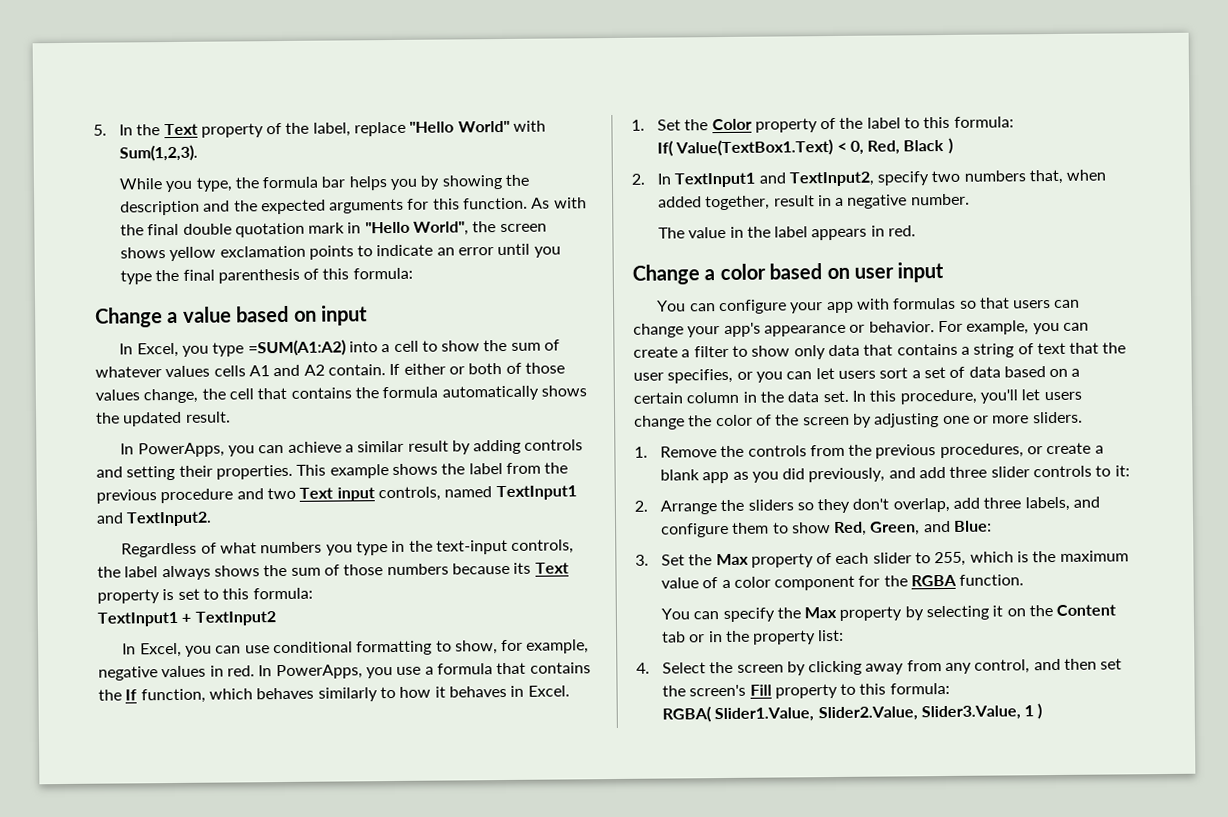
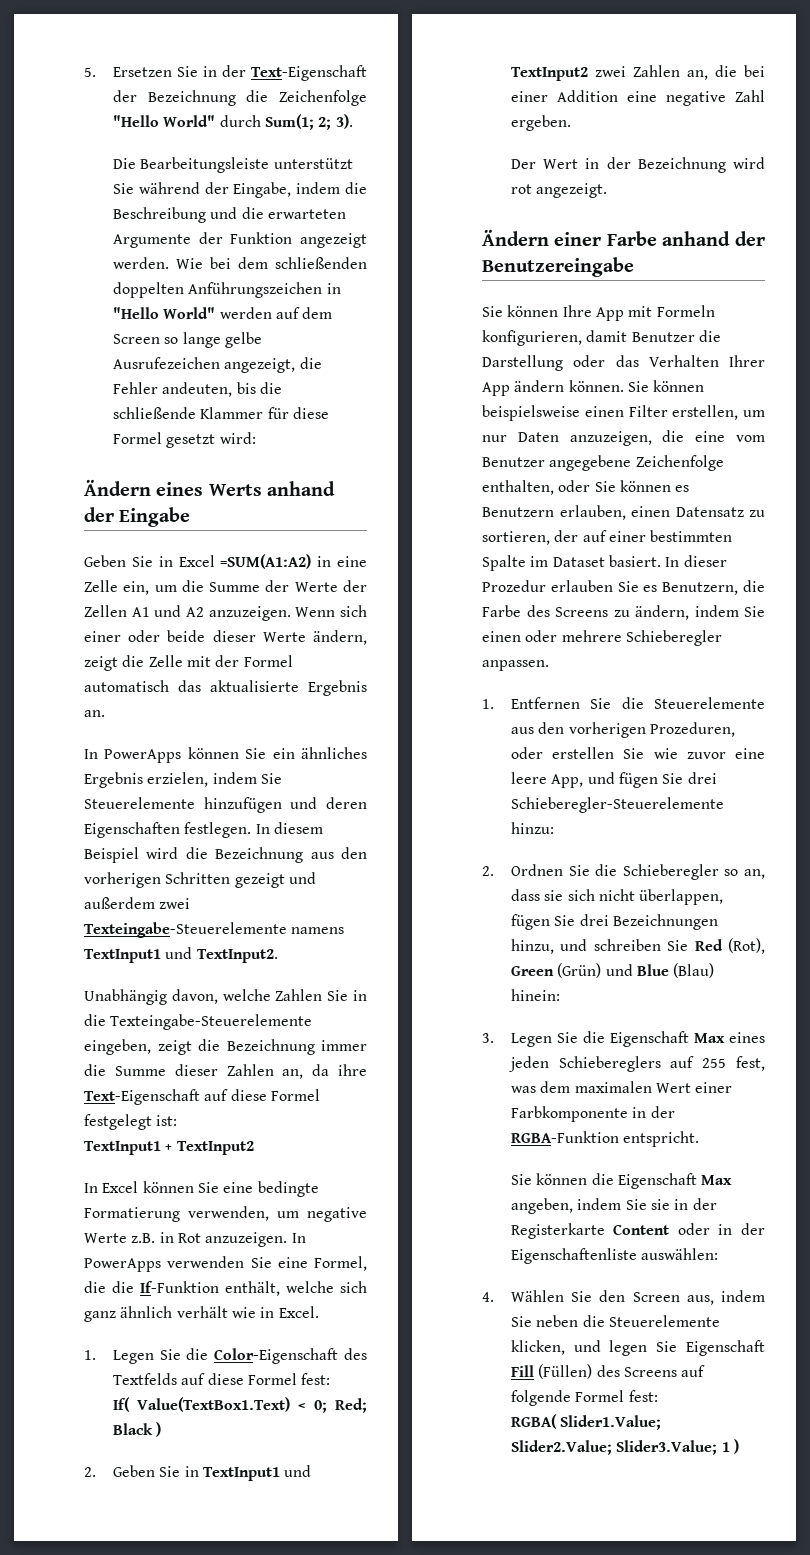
[118,120,547,138] [118,144,198,162] [118,174,530,193] [119,197,587,216] [119,221,547,238] [119,243,561,262] [119,267,413,285] [95,305,368,328] [119,339,561,358] [95,362,565,378] [95,385,587,404] [96,411,231,427] [120,439,584,458] [96,462,569,481] [96,485,577,504] [96,511,213,527] [121,539,575,558] [97,562,569,581] [97,587,313,604] [97,611,276,627] [122,639,590,658] [98,662,591,681] [98,685,570,704] [631,116,1014,133] In the Text property of the label, replace "Hello World" with Sum(1,2,3). // While you type, the formula bar helps you by showing the description and the expected arguments for this function. As with the final double quotation mark in "Hello World", the screen shows yellow exclamation points to indicate an error until you type the final parenthesis of this formula: // Change a value based on input // In Excel, you type =SUM(A1:A2) into a cell to show the sum of whatever values cells A1 and A2 contain. If either or both of those values change, the cell that contains the formula automatically shows the updated result. // In PowerApps, you can achieve a similar result by adding controls and setting their properties. This example shows the label from the previous procedure and two Text input controls, named TextInput1 and TextInput2. // Regardless of what numbers you type in the text-input controls, the label always shows the sum of those numbers because its Text property is set to this formula: // TextInput1 + TextInput2 // In Excel, you can use conditional formatting to show, for example, negative values in red. In PowerApps, you use a formula that contains the If function, which behaves similarly to how it behaves in Excel. // 1. Set the Color property of the label to this formula: -> [112,65,367,81] [112,90,367,106] [112,114,353,130] [112,157,353,173] [112,182,367,198] [112,207,346,223] [112,232,367,248] [112,257,367,269] [112,282,341,298] [112,307,333,319] [112,332,262,348] [112,357,322,373] [112,382,282,397] [112,407,329,419] [112,432,256,448] [84,479,336,496] [84,507,191,527] [84,554,367,569] [84,580,367,595] [84,605,367,621] [84,630,367,645] [84,655,293,671] [84,680,367,696] [84,710,105,717] [84,747,367,763] [84,772,282,788] [84,797,368,813] [84,822,323,838] [84,847,367,863] [84,872,316,888] [84,897,191,909] [84,922,345,938] [84,947,278,963] [84,989,367,1005] [84,1014,313,1030] [84,1039,367,1055] [84,1064,367,1079] [84,1089,320,1105] [84,1114,178,1130] [84,1141,254,1155] [84,1181,319,1197] [84,1206,367,1222] [84,1232,306,1247] [84,1256,367,1272] [84,1281,367,1296] [84,1306,319,1322] [84,1348,367,1364] [112,1373,331,1385] Ersetzen Sie in der Text-Eigenschaft der Bezeichnung die Zeichenfolge "Hello World" durch Sum(1; 2; 3). // Die Bearbeitungsleiste unterstützt Sie während der Eingabe, indem die Beschreibung und die erwarteten Argumente der Funktion angezeigt werden. Wie bei dem schließenden doppelten Anführungszeichen in "Hello World" werden auf dem Screen so lange gelbe Ausrufezeichen angezeigt, die Fehler andeuten, bis die schließende Klammer für diese Formel gesetzt wird: // Ändern eines Werts anhand der Eingabe // Geben Sie in Excel =SUM(A1:A2) in eine Zelle ein, um die Summe der Werte der Zellen A1 und A2 anzuzeigen. Wenn sich einer oder beide dieser Werte ändern, zeigt die Zelle mit der Formel automatisch das aktualisierte Ergebnis an. // In PowerApps können Sie ein ähnliches Ergebnis erzielen, indem Sie Steuerelemente hinzufügen und deren Eigenschaften festlegen. In diesem Beispiel wird die Bezeichnung aus den vorherigen Schritten gezeigt und außerdem zwei Texteingabe-Steuerelemente namens TextInput1 und TextInput2. // Unabhängig davon, welche Zahlen Sie in die Texteingabe-Steuerelemente eingeben, zeigt die Bezeichnung immer die Summe dieser Zahlen an, da ihre Text-Eigenschaft auf diese Formel festgelegt ist: // TextInput1 + TextInput2 // In Excel können Sie eine bedingte Formatierung verwenden, um negative Werte z.B. in Rot anzuzeigen. In PowerApps verwenden Sie eine Formel, die die If-Funktion enthält, welche sich ganz ähnlich verhält wie in Excel. // 1. Legen Sie die Color-Eigenschaft des Textfelds auf diese Formel fest:
[849,140,901,155] 0, Red, -> [313,1398,367,1413] 0; Red;
[656,169,1107,188] [657,193,970,211] [657,225,917,241] [632,261,945,285] [657,297,1081,315] [633,320,1089,338] [633,342,1127,360] [633,366,1081,384] [633,389,1082,405] [634,411,1083,430] [634,442,1104,459] [659,465,1130,484] [634,496,1101,515] [660,520,993,538] [635,550,1129,568] [660,574,1025,591] [660,604,1117,623] [661,629,845,645] [636,658,1123,676] [661,682,950,699] [661,705,1021,723] In TextInput1 and TextInput2, specify two numbers that, when added together, result in a negative number. // The value in the label appears in red. // Change a color based on user input // You can configure your app with formulas so that users can change your app's appearance or behavior. For example, you can create a filter to show only data that contains a string of text that the user specifies, or you can let users sort a set of data based on a certain column in the data set. In this procedure, you'll let users change the color of the screen by adjusting one or more sliders. // 1. Remove the controls from the previous procedures, or create a blank app as you did previously, and add three slider controls to it: // 2. Arrange the sliders so they don't overlap, add three labels, and configure them to show Red, Green, and Blue: // 3. Set the Max property of each slider to 255, which is the maximum value of a color component for the RGBA function. // You can specify the Max property by selecting it on the Content tab or in the property list: // 4. Select the screen by clicking away from any control, and then set the screen's Fill property to this formula: // RGBA( Slider1.Value, Slider2.Value, Slider3.Value, -> [112,1465,312,1481] [510,65,765,81] [510,90,765,106] [510,115,571,131] [510,157,765,173] [510,183,608,198] [482,229,765,246] [482,257,634,277] [482,305,715,321] [482,330,721,346] [482,355,765,371] [482,380,705,396] [482,405,765,421] [482,430,765,446] [482,455,724,471] [482,480,690,495] [482,505,765,520] [482,530,733,545] [482,555,727,571] [482,580,765,595] [482,605,765,620] [482,630,722,646] [482,660,549,671] [482,697,765,709] [510,722,735,738] [510,747,765,759] [510,772,717,788] [510,797,724,813] [510,822,554,834] [482,864,765,880] [510,889,724,905] [510,914,718,930] [510,938,765,954] [510,963,715,978] [510,989,560,1001] [482,1031,765,1047] [508,1056,765,1072] [510,1081,733,1093] [510,1106,675,1122] [510,1131,700,1147] [510,1173,733,1189] [510,1198,717,1214] [510,1223,765,1239] [510,1248,719,1264] [482,1290,765,1305] [510,1315,720,1327] [510,1340,765,1356] [510,1364,706,1379] [510,1390,658,1406] [510,1414,662,1430] [510,1440,718,1455] Geben Sie in TextInput1 und TextInput2 zwei Zahlen an, die bei einer Addition eine negative Zahl ergeben. // Der Wert in der Bezeichnung wird rot angezeigt. // Ändern einer Farbe anhand der Benutzereingabe // Sie können Ihre App mit Formeln konfigurieren, damit Benutzer die Darstellung oder das Verhalten Ihrer App ändern können. Sie können beispielsweise einen Filter erstellen, um nur Daten anzuzeigen, die eine vom Benutzer angegebene Zeichenfolge enthalten, oder Sie können es Benutzern erlauben, einen Datensatz zu sortieren, der auf einer bestimmten Spalte im Dataset basiert. In dieser Prozedur erlauben Sie es Benutzern, die Farbe des Screens zu ändern, indem Sie einen oder mehrere Schieberegler anpassen. // 1. Entfernen Sie die Steuerelemente aus den vorherigen Prozeduren, oder erstellen Sie wie zuvor eine leere App, und fügen Sie drei Schieberegler-Steuerelemente hinzu: // 2. Ordnen Sie die Schieberegler so an, dass sie sich nicht überlappen, fügen Sie drei Bezeichnungen hinzu, und schreiben Sie Red (Rot), Green (Grün) und Blue (Blau) hinein: // 3. Legen Sie die Eigenschaft Max eines jeden Schiebereglers auf 255 fest, was dem maximalen Wert einer Farbkomponente in der RGBA-Funktion entspricht. // Sie können die Eigenschaft Max angeben, indem Sie sie in der Registerkarte Content oder in der Eigenschaftenliste auswählen: // 4. Wählen Sie den Screen aus, indem Sie neben die Steuerelemente klicken, und legen Sie Eigenschaft Fill (Füllen) des Screens auf folgende Formel fest: // RGBA( Slider1.Value; Slider2.Value; Slider3.Value;

